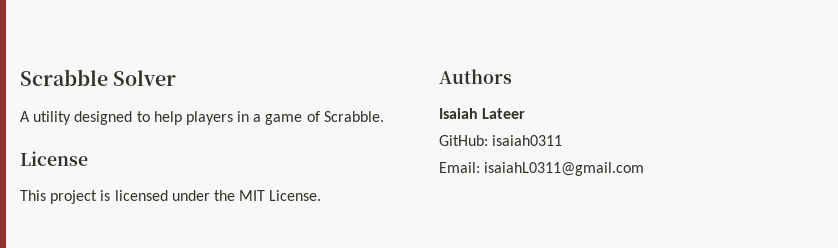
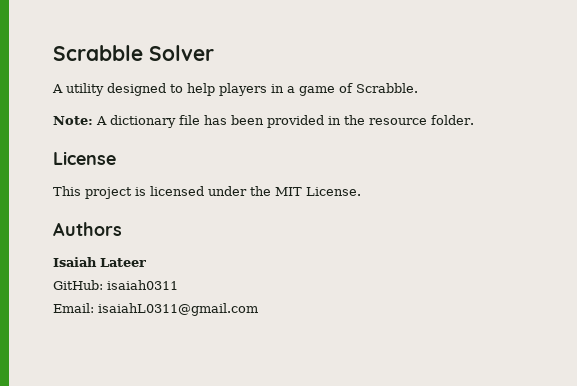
(384, 116) none -> [53,115,474,128] // Note: A dictionary file has been provided in the resource folder.

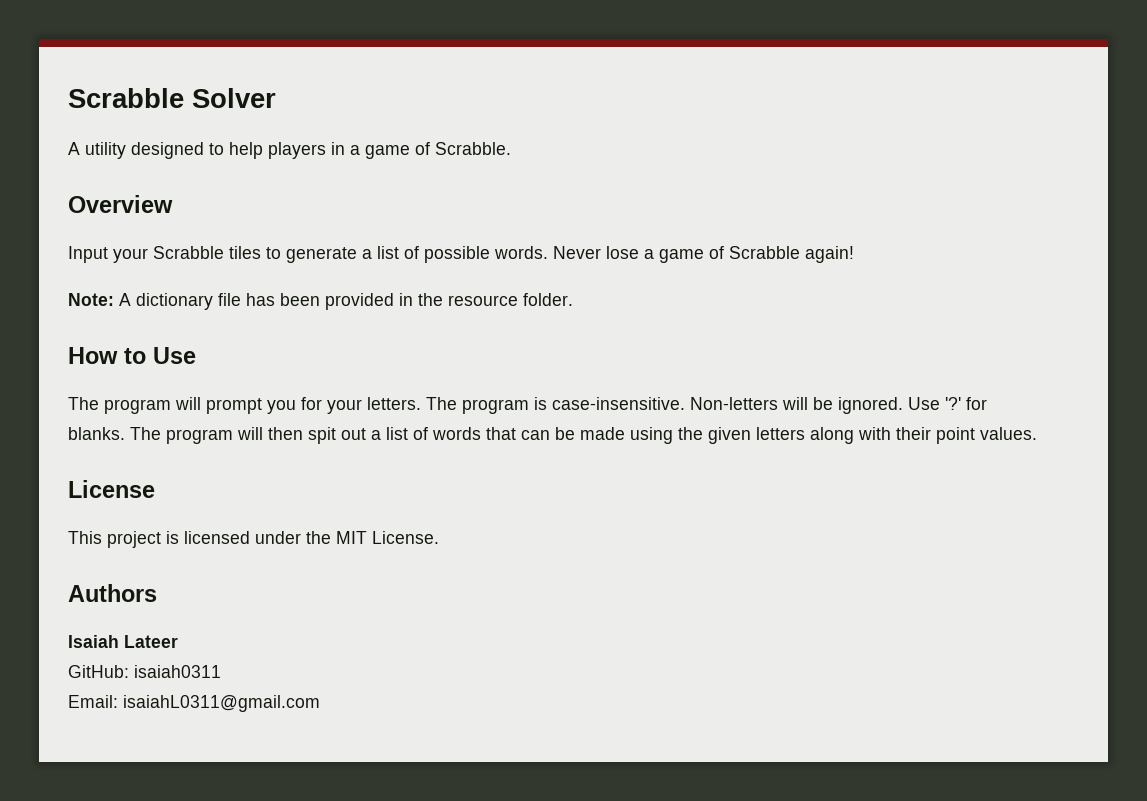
(418, 88) none -> [68,195,173,213] [68,246,854,263] // Overview // Input your Scrabble tiles to generate a list of possible words. Never lose a game of Scrabble again!
(474, 120) none -> [68,347,196,364] [68,397,987,414] [68,427,1037,444] // How to Use // The program will prompt you for your letters. The program is case-insensitive. Non-letters will be ignored. Use '?' for blanks. The program will then spit out a list of words that can be made using the given letters along with their point values.

